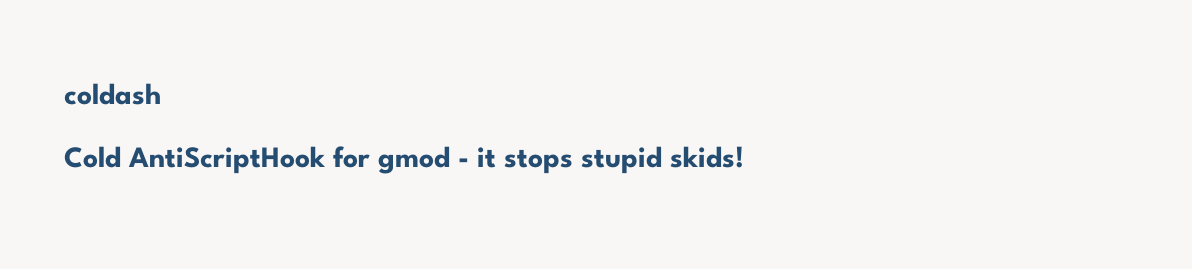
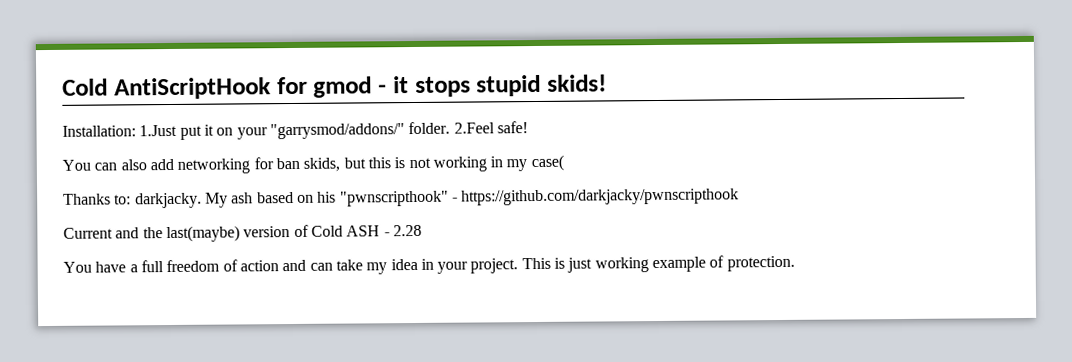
[64,83,161,105] coldash // -> (62, 87) none
(744, 157) none -> [62,121,528,140] [62,154,564,174] [63,188,740,209] [63,224,422,243] [63,255,795,275] // Installation: 1.Just put it on your "garrysmod/addons/" folder. 2.Feel safe! // You can also add networking for ban skids, but this is not working in my case( // Thanks to: darkjacky. My ash based on his "pwnscripthook" - https://github.com/darkjacky/pwnscripthook // Current and the last(maybe) version of Cold ASH - 2.28 // You have a full freedom of action and can take my idea in your project. This is just working example of protection.

